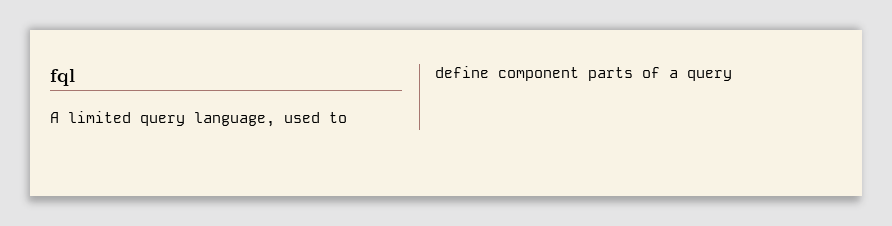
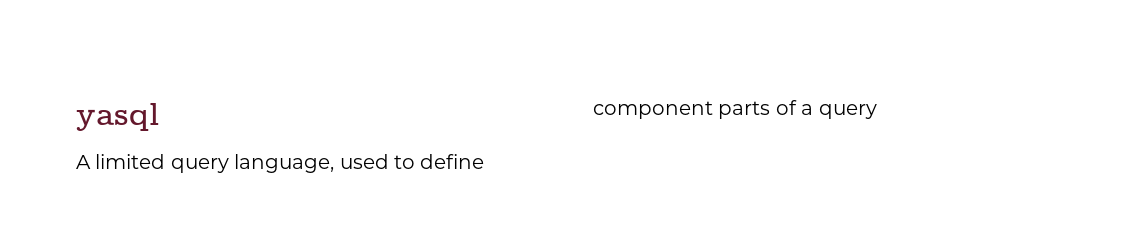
[50,69,75,86] fql -> [76,103,159,131] yasql

